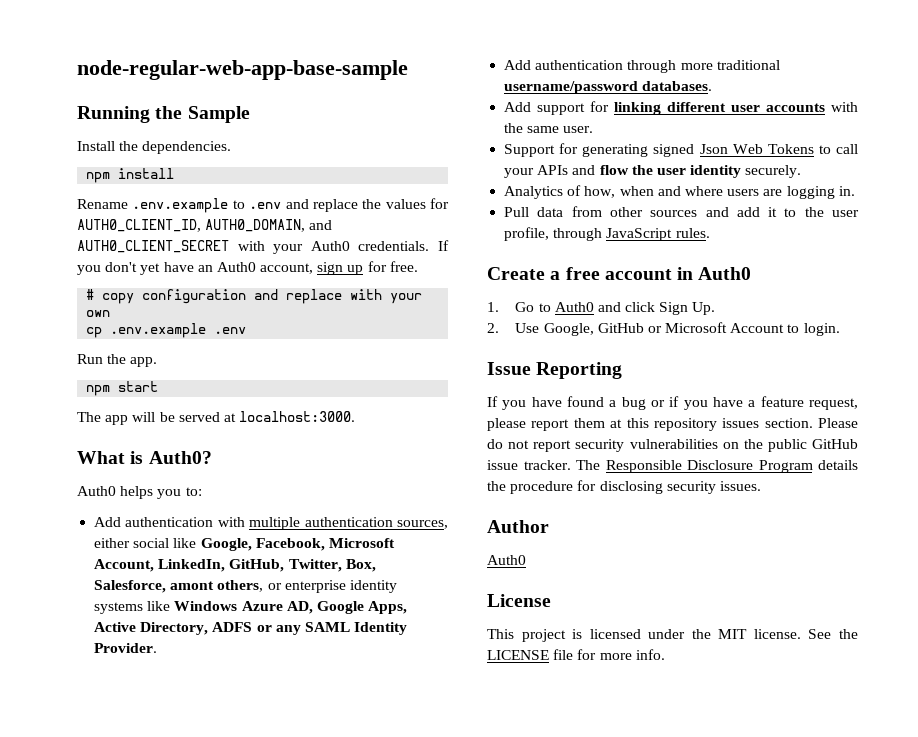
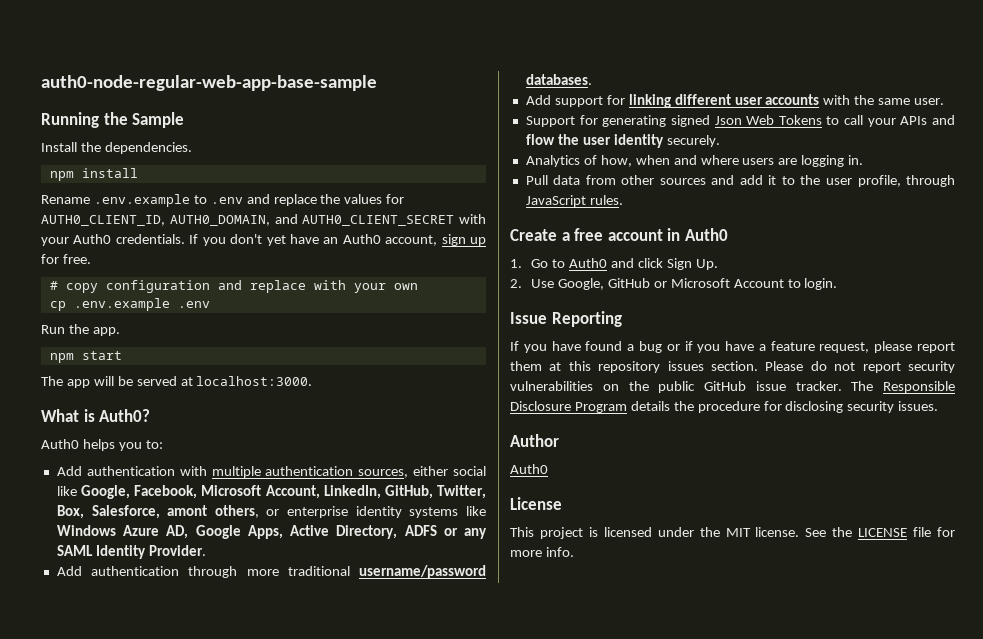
[77,60,408,80] node-regular-web-app-base-sample -> [41,75,377,91] auth0-node-regular-web-app-base-sample

